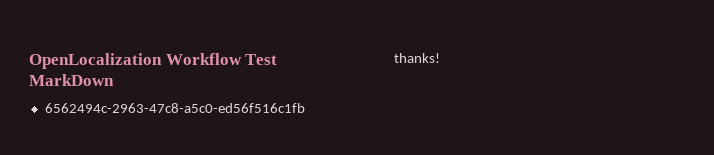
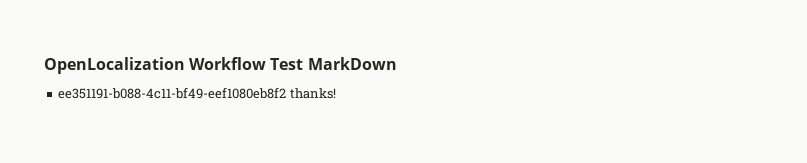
[44,103,305,113] 6562494c-2963-47c8-a5c0-ed56f516c1fb -> [58,87,287,99] ee351191-b088-4c11-bf49-eef1080eb8f2

